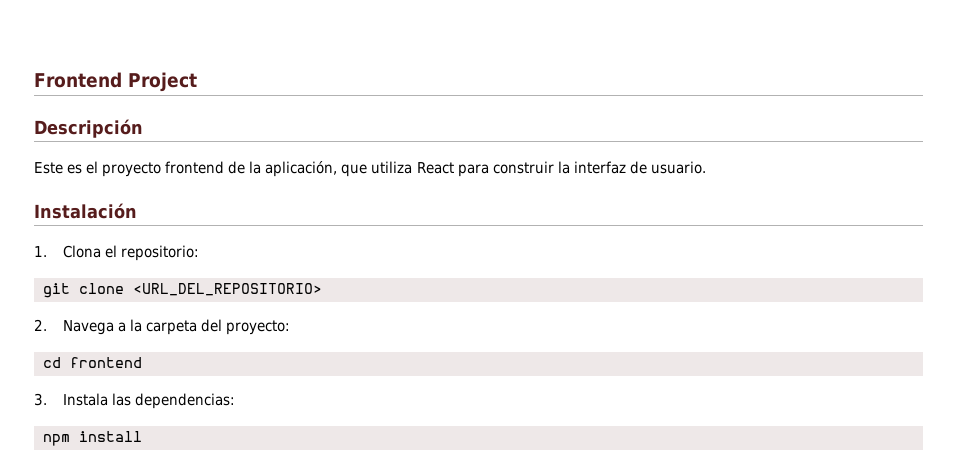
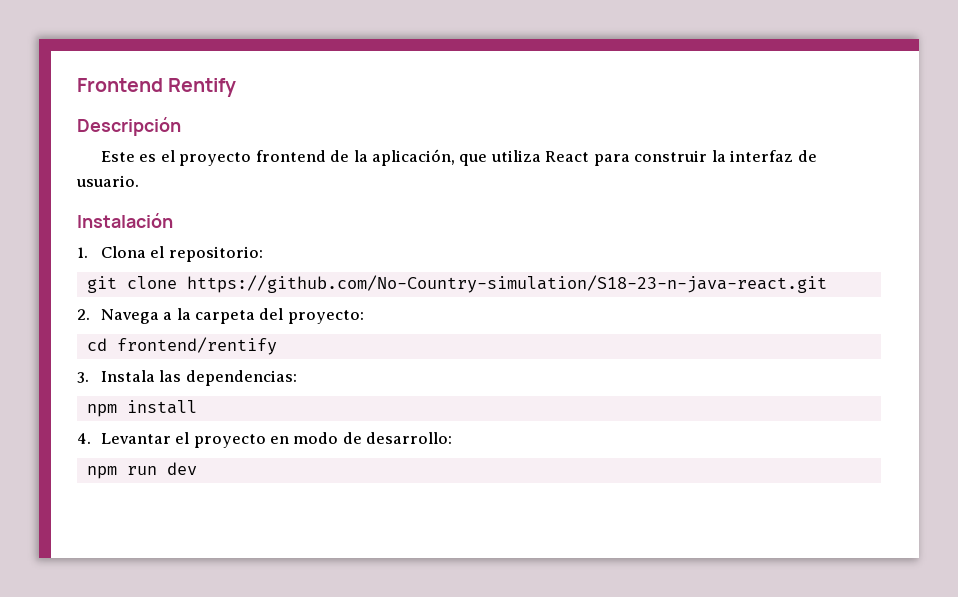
[127,72,197,92] Project -> [168,78,237,97] Rentify
[133,283,322,296] <URL_DEL_REPOSITORIO> -> [186,275,827,293] https://github.com/No-Country-simulation/S18-23-n-java-react.git
[70,357,142,368] frontend -> [116,337,277,355] frontend/rentify
(142, 436) none -> [77,432,453,448] [86,462,197,479] // 4. Levantar el proyecto en modo de desarrollo: // npm run dev

